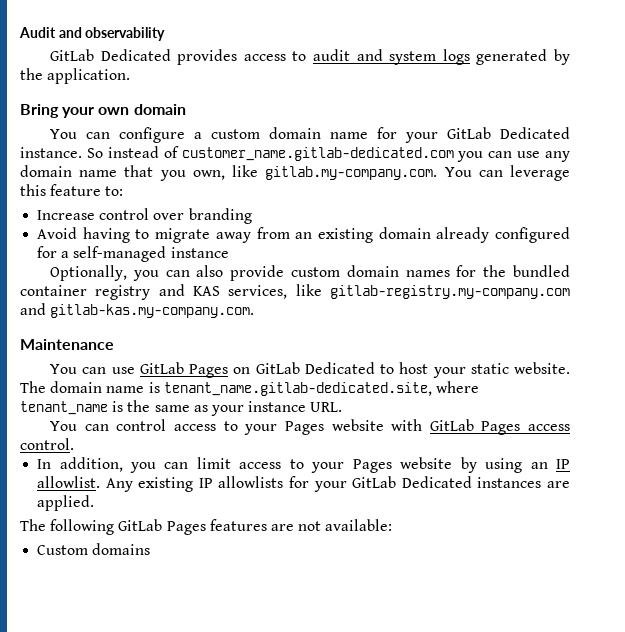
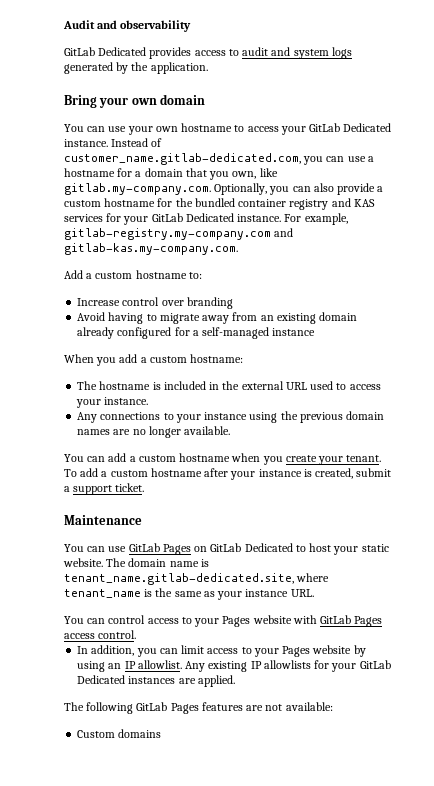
[119,127,369,143] configure a custom domain name -> [108,123,392,135] [64,138,163,147] [64,153,374,165] [64,168,278,180] [64,183,384,195] [64,198,375,210] [64,214,103,222] use your own hostname to access your GitLab Dedicated instance. Instead of customer_name.gitlab-dedicated.com, you can use a hostname for a domain that you own, like gitlab.my-company.com. Optionally, you can also provide a custom hostname for the bundled container registry and KAS services
[86,146,570,162] [20,165,570,181] [20,184,102,196] So instead of customer_name.gitlab-dedicated.com you can use any domain name that you own, like gitlab.my-company.com. You can leverage this feature -> [284,213,348,225] [64,228,294,240] [64,243,238,255] [64,270,187,279] For example, gitlab-registry.my-company.com and gitlab-kas.my-company.com. // Add a custom hostname
[50,265,570,281] [20,284,570,300] [20,303,255,318] Optionally, you can also provide custom domain names for the bundled container registry and KAS services, like gitlab-registry.my-company.com and gitlab-kas.my-company.com. -> [64,354,244,366] [77,381,381,390] [76,397,149,408] [77,411,385,423] [77,426,231,438] [64,453,382,465] [64,468,392,480] [64,483,145,495] When you add a custom hostname: // The hostname is included in the external URL used to access your instance. // Any connections to your instance using the previous domain names are no longer available. // You can add a custom hostname when you create your tenant. To add a custom hostname after your instance is created, submit a support ticket.

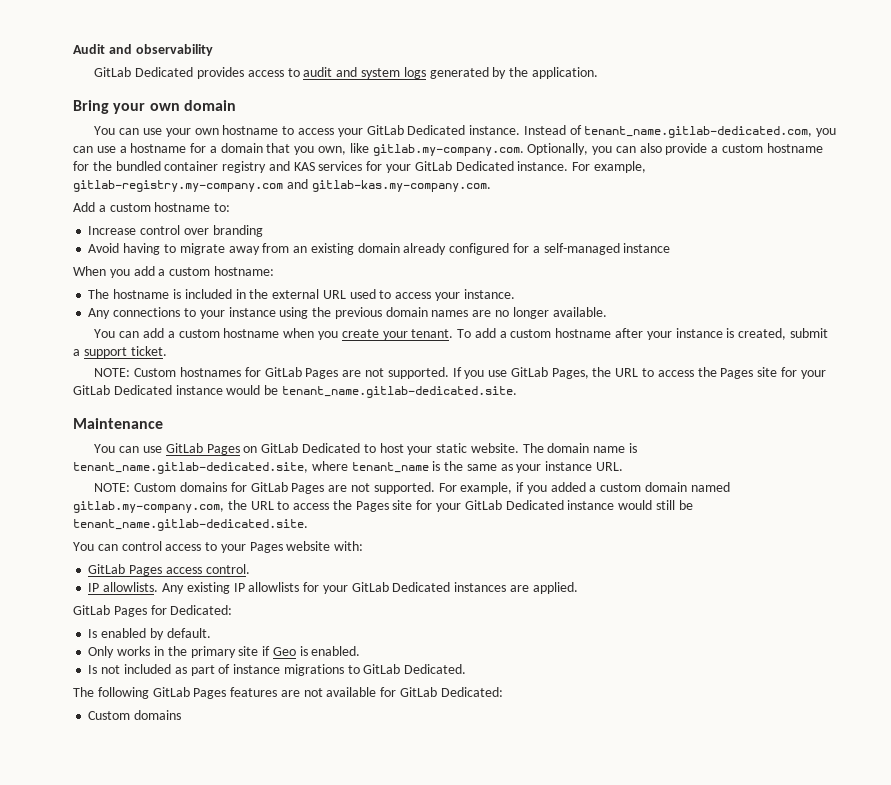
[64,153,301,165] customer_name.gitlab-dedicated.com, -> [584,126,813,138] tenant_name.gitlab-dedicated.com,
(145, 487) none -> [94,367,826,379] [73,385,517,398] // NOTE: Custom hostnames for GitLab Pages are not supported. If you use GitLab Pages, the URL to access the Pages site for your GitLab Dedicated instance would be tenant_name.gitlab-dedicated.site.
(314, 593) none -> [94,482,730,494] [73,500,693,513] [73,519,308,531] // NOTE: Custom domains for GitLab Pages are not supported. For example, if you added a custom domain named gitlab.my-company.com, the URL to access the Pages site for your GitLab Dedicated instance would still be tenant_name.gitlab-dedicated.site.
[292,615,317,624] with -> [334,541,364,551] with: //
[77,645,366,657] [77,660,182,672] In addition, you can limit access to your Pages website by using an IP allowlist. -> [88,582,159,592] IP allowlists.
(235, 681) none -> [73,605,233,617] [88,628,211,640] [88,646,361,658] [88,664,467,676] // GitLab Pages for Dedicated: // Is enabled by default. // Only works in the primary site if Geo is enabled. // Is not included as part of instance migrations to GitLab Dedicated.
[285,702,333,711] available: -> [326,687,503,697] available for GitLab Dedicated:

